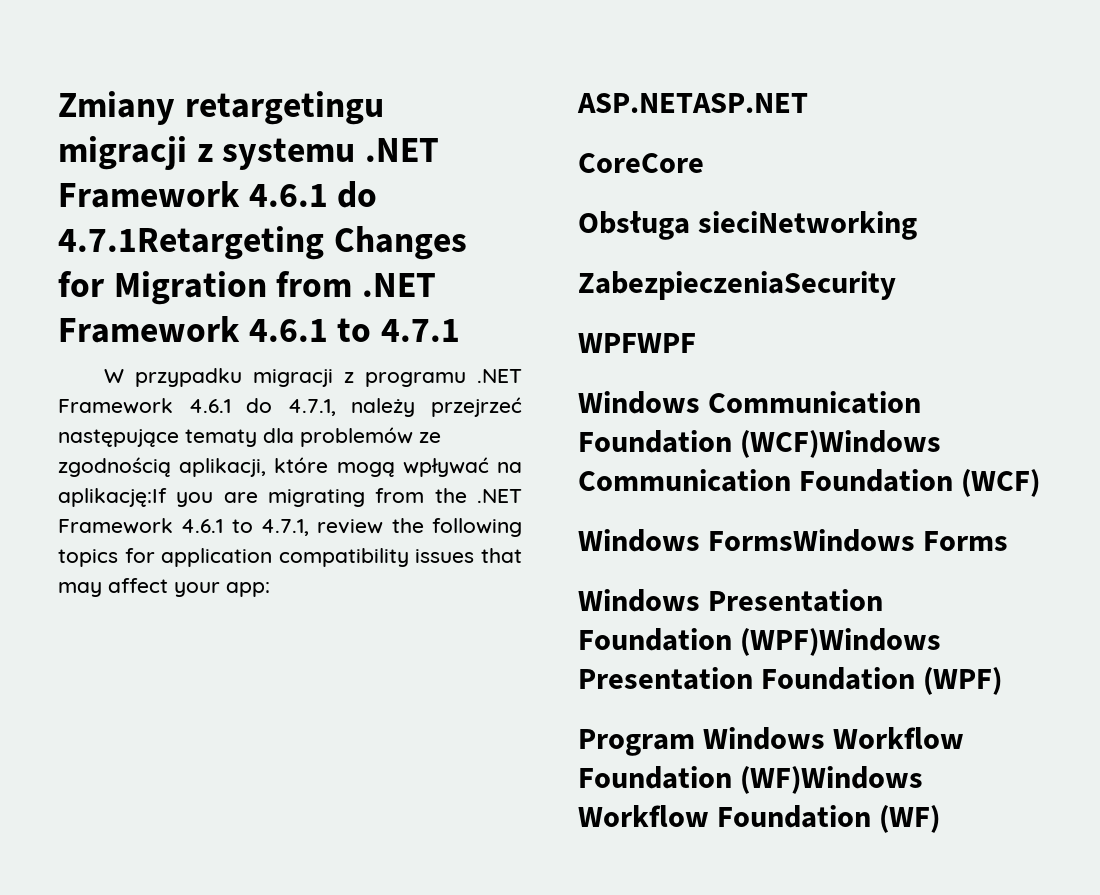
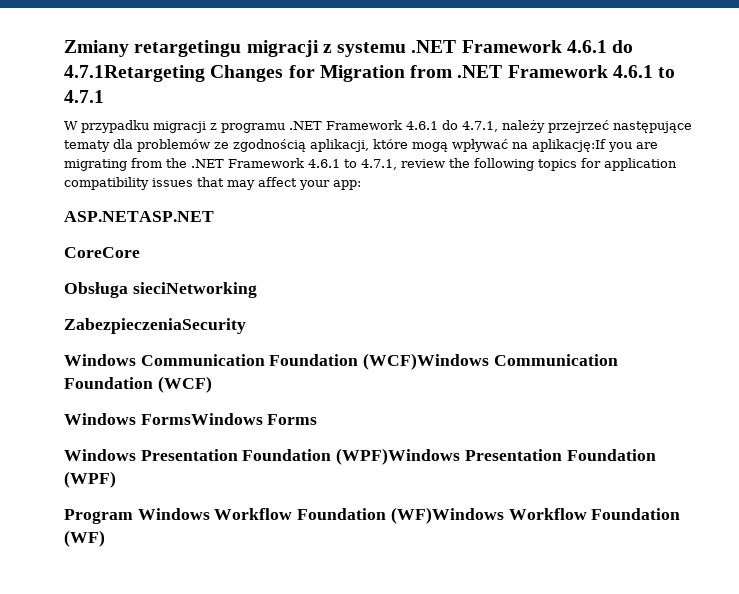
[578,333,696,353] // WPFWPF -> (246, 326) none

